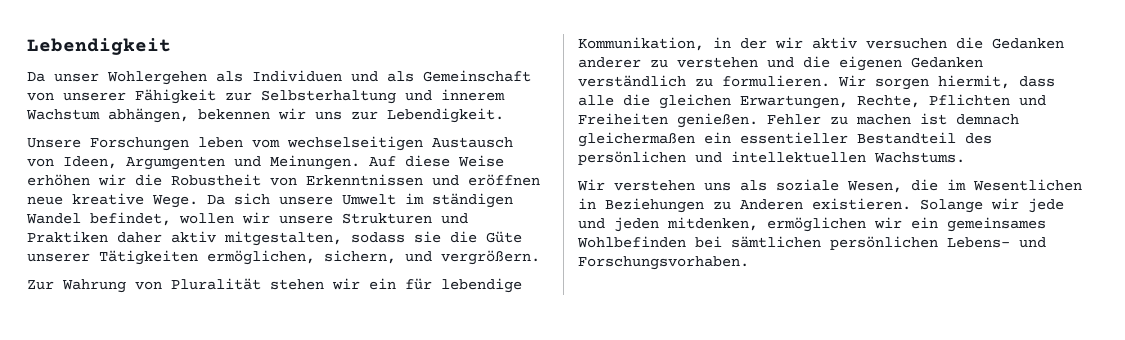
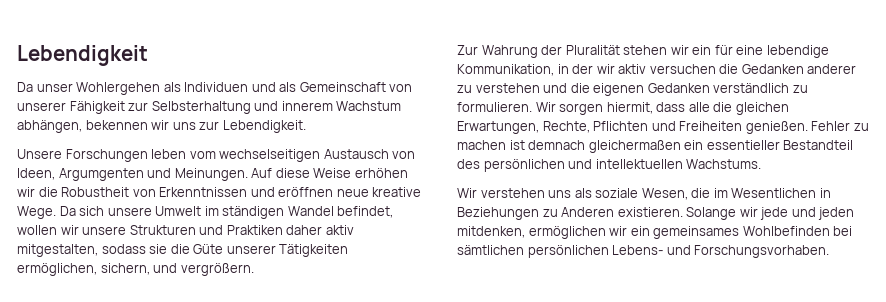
[135,281,162,290] von -> [541,45,563,55] der
(432, 284) none -> [736,45,764,55] eine

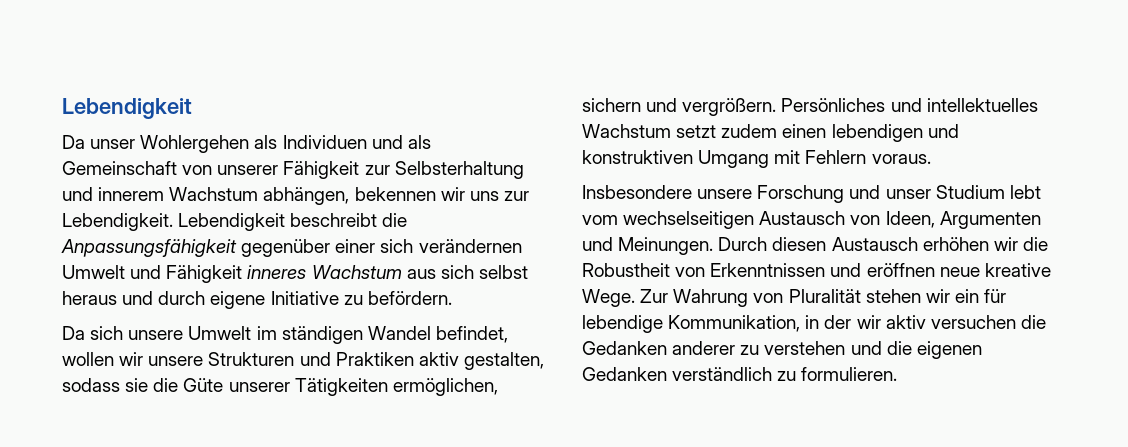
[17,149,416,162] [17,168,408,181] [17,187,422,197] [17,206,56,219] // Unsere Forschungen leben vom wechselseitigen Austausch von Ideen, Argumgenten und Meinungen. Auf diese Weise erhöhen wir die Robustheit von Erkenntnissen und eröffnen neue kreative Wege. -> [178,213,408,231] [61,239,522,257] [62,265,528,283] [62,291,452,309] Lebendigkeit beschreibt die Anpassungsfähigkeit gegenüber einer sich verändernen Umwelt und Fähigkeit inneres Wachstum aus sich selbst heraus und durch eigene Initiative zu befördern. //
[286,225,354,235] [17,244,98,257] daher aktiv mitgestalten, -> [418,352,544,370] aktiv gestalten,
[100,263,150,275] sichern, -> [582,98,641,112] sichern
(254, 269) // -> [781,98,1038,112] [582,124,959,142] [582,150,931,168] [582,185,1041,203] [582,211,1041,229] [582,237,1048,255] [582,263,1051,277] [582,289,635,307] Persönliches und intellektuelles Wachstum setzt zudem einen lebendigen und konstruktiven Umgang mit Fehlern voraus. // Insbesondere unsere Forschung und unser Studium lebt vom wechselseitigen Austausch von Ideen, Argumenten und Meinungen. Durch diesen Austausch erhöhen wir die Robustheit von Erkenntnissen und eröffnen neue kreative Wege.
[541,45,563,55] der -> [753,293,784,303] von
[736,45,764,55] eine -> (1007, 296) none
[535,102,789,115] [457,121,869,134] [457,140,854,153] [457,159,762,172] [457,188,831,200] [457,207,855,220] [457,226,853,239] [457,245,830,258] Wir sorgen hiermit, dass alle die gleichen Erwartungen, Rechte, Pflichten und Freiheiten genießen. Fehler zu machen ist demnach gleichermaßen ein essentieller Bestandteil des persönlichen und intellektuellen Wachstums. // Wir verstehen uns als soziale Wesen, die im Wesentlichen in Beziehungen zu Anderen existieren. Solange wir jede und jeden mitdenken, ermöglichen wir ein gemeinsames Wohlbefinden bei sämtlichen persönlichen Lebens- und Forschungsvorhaben. -> (898, 374) none

